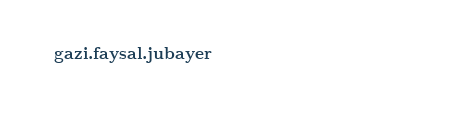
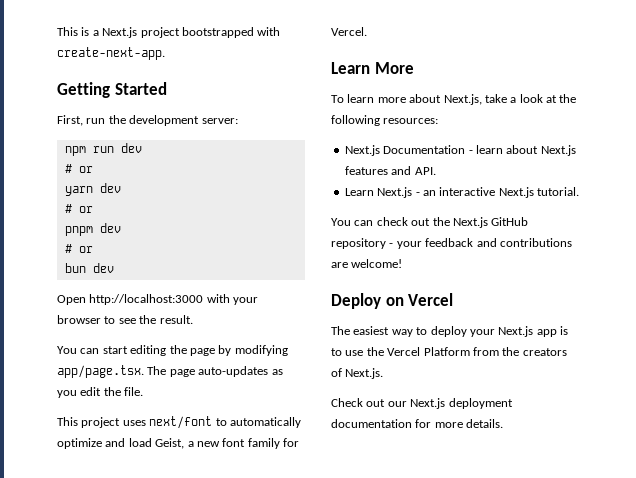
[54,47,212,63] gazi.faysal.jubayer -> [57,27,281,38] [57,47,165,60] [57,82,167,98] [57,115,238,126] [64,143,142,156] [64,164,93,173] [64,183,121,196] [64,204,93,213] [64,223,121,236] [64,244,93,253] [64,263,114,273] [57,294,259,305] [57,315,193,324] [57,345,288,356] [57,365,283,378] [57,387,144,398] [57,416,301,429] [57,438,299,449] [331,27,367,36] [331,62,414,74] [331,94,577,105] [331,115,439,126] [344,145,576,156] [344,166,436,175] [344,187,579,198] [331,217,529,228] [331,238,572,249] [331,259,403,268] [331,293,454,309] [331,326,568,337] [331,347,567,356] [331,368,384,379] [331,398,513,409] [331,419,504,428] This is a Next.js project bootstrapped with create-next-app. // Getting Started // First, run the development server: // npm run dev // # or // yarn dev // # or // pnpm dev // # or // bun dev // Open http://localhost:3000 with your browser to see the result. // You can start editing the page by modifying app/page.tsx. The page auto-updates as you edit the file. // This project uses next/font to automatically optimize and load Geist, a new font family for Vercel. // Learn More // To learn more about Next.js, take a look at the following resources: // Next.js Documentation - learn about Next.js features and API. // Learn Next.js - an interactive Next.js tutorial. // You can check out the Next.js GitHub repository - your feedback and contributions are welcome! // Deploy on Vercel // The easiest way to deploy your Next.js app is to use the Vercel Platform from the creators of Next.js. // Check out our Next.js deployment documentation for more details.

